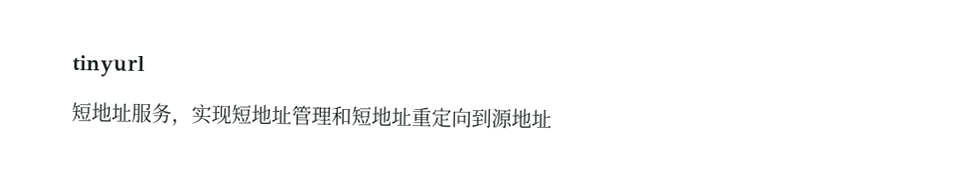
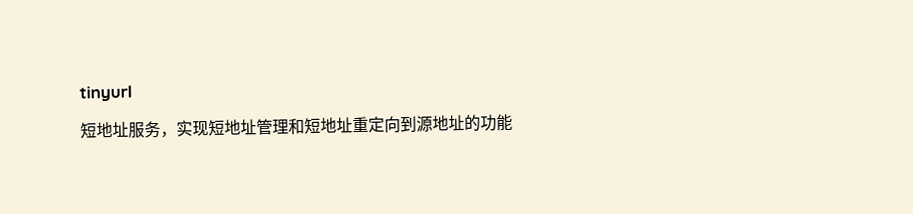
(552, 118) none -> [464,113,513,132] 的功能

